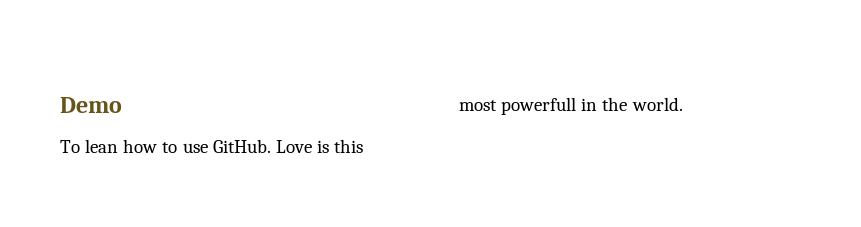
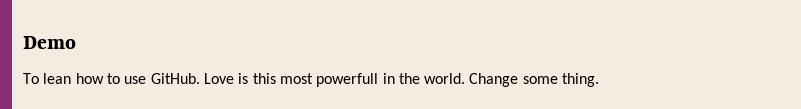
(683, 104) none -> [469,73,600,87] Change some thing.

